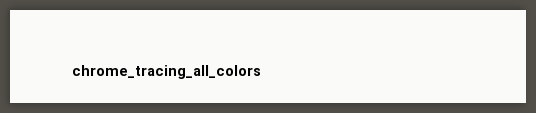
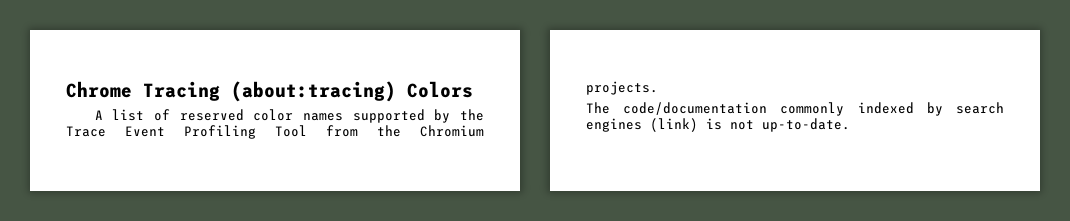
[72,65,261,79] chrome_tracing_all_colors -> [66,81,473,102] [94,109,485,123] [66,125,484,139] [586,81,658,95] [586,102,1004,116] [586,118,850,132] Chrome Tracing (about:tracing) Colors // A list of reserved color names supported by the Trace Event Profiling Tool from the Chromium projects. // The code/documentation commonly indexed by search engines (link) is not up-to-date.

